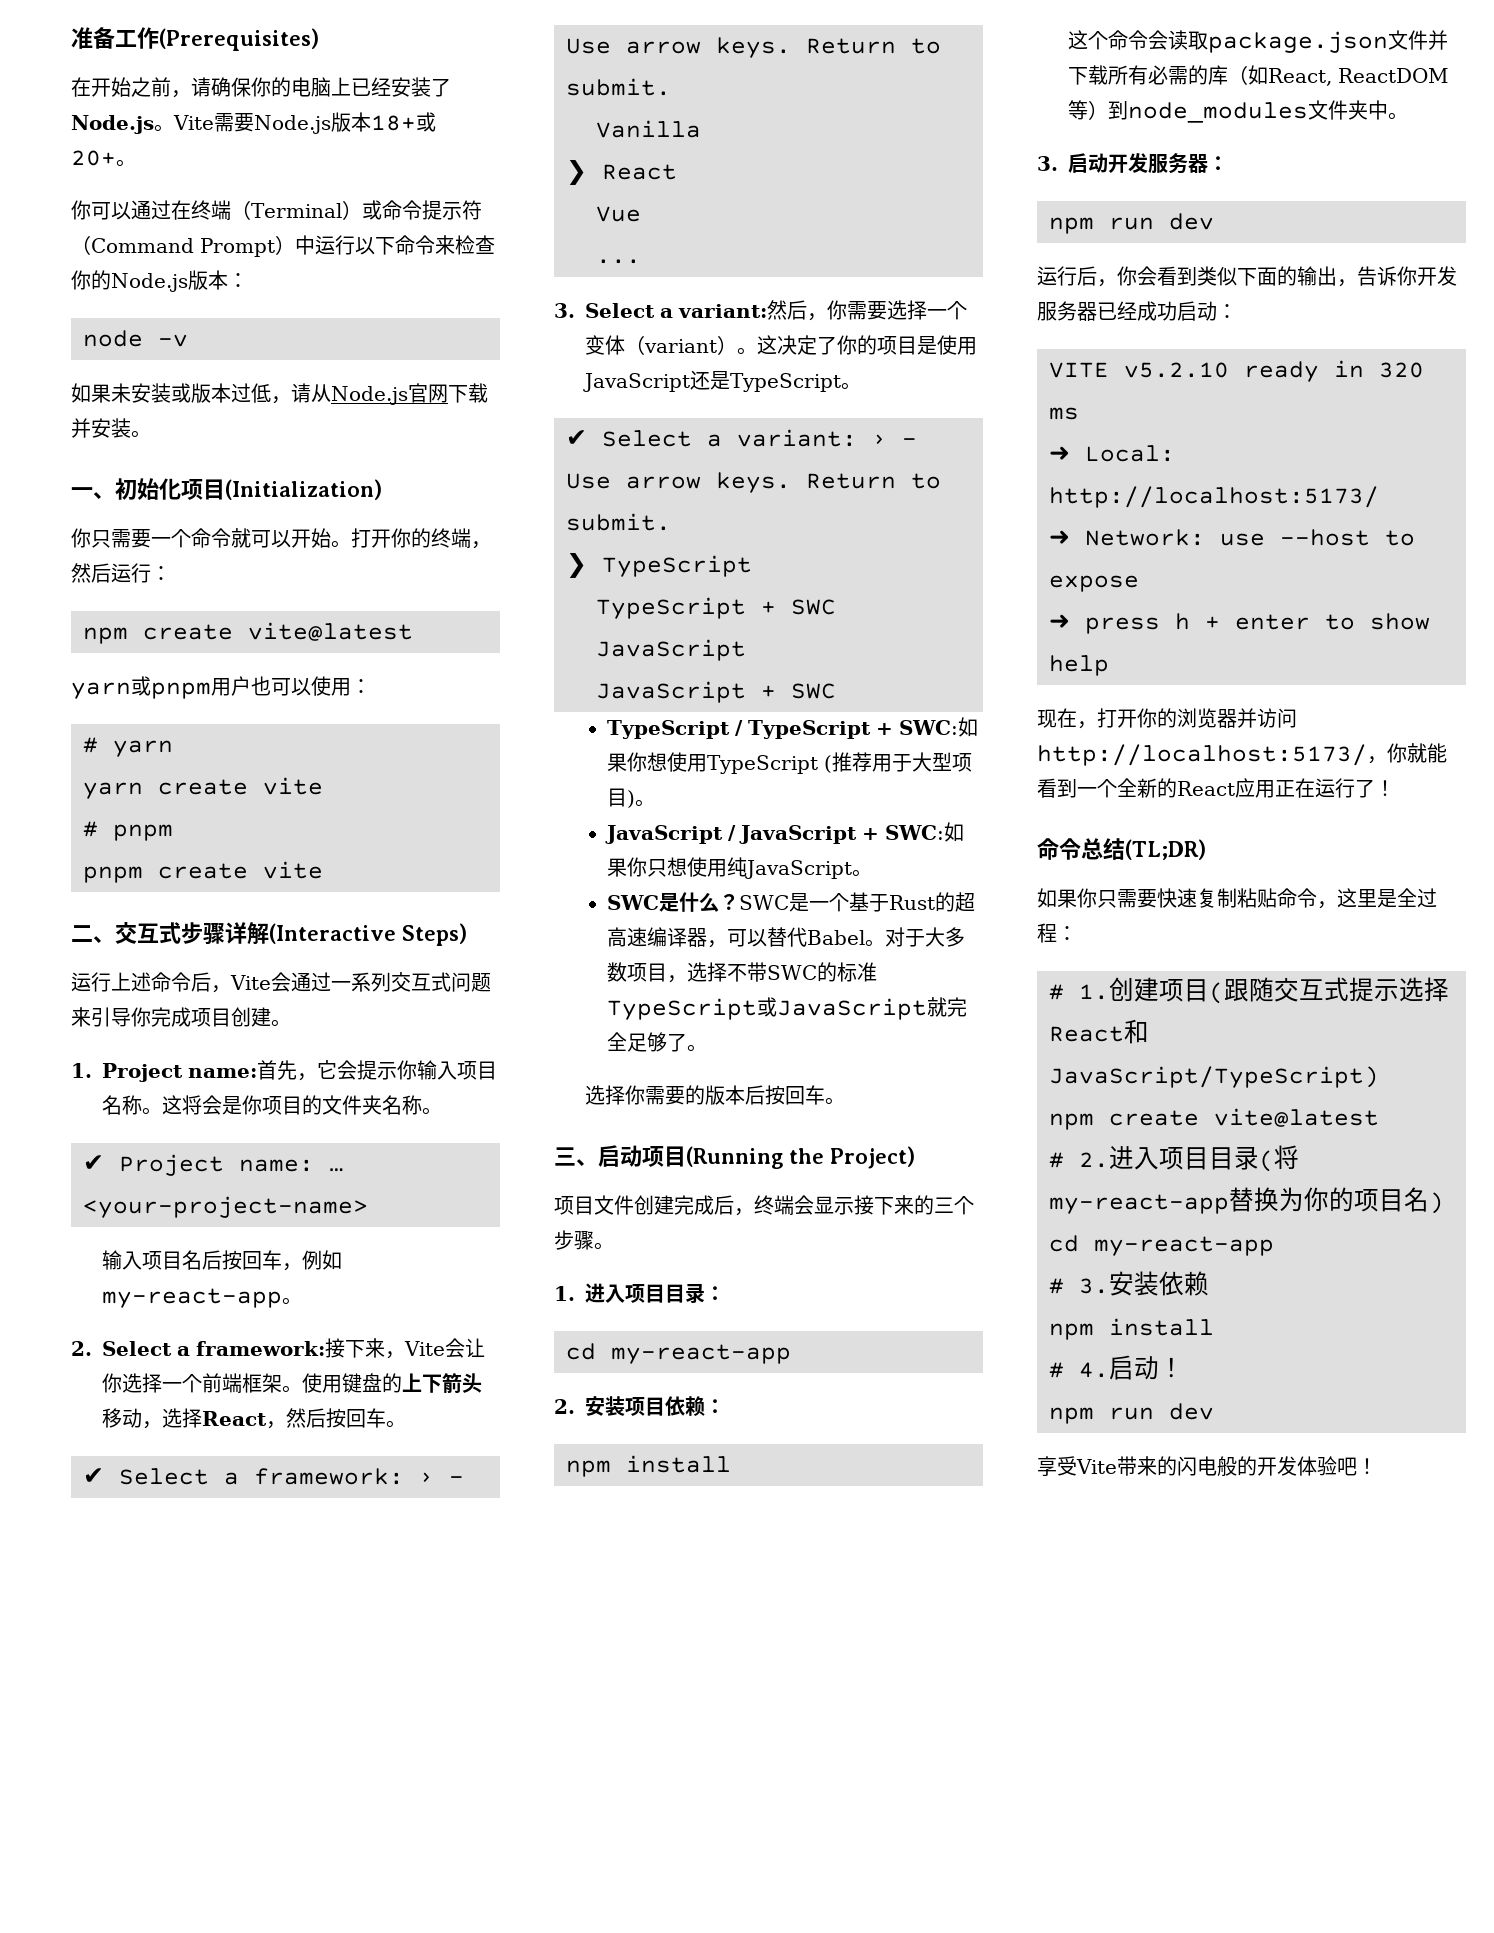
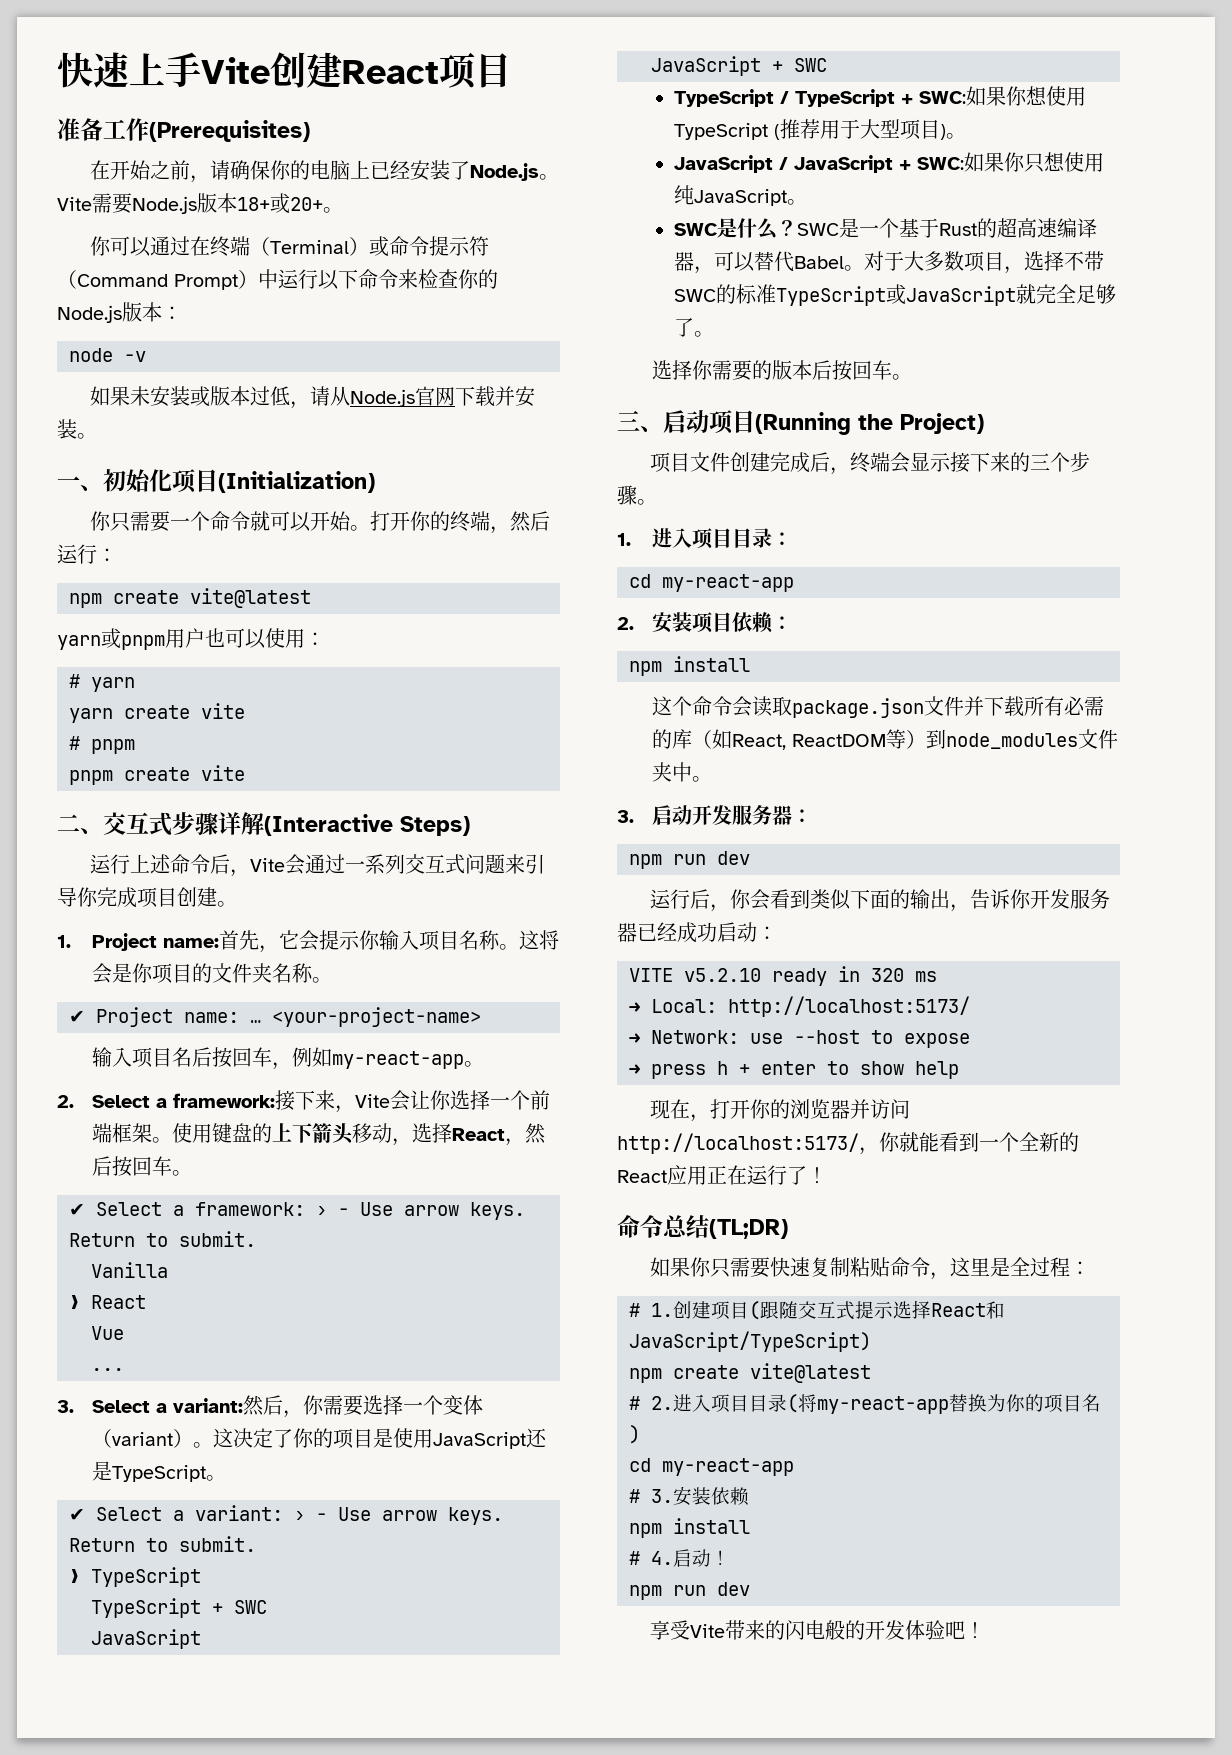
(71, 38) none -> [57,52,511,90] 快速上手Vite创建React项目 //

